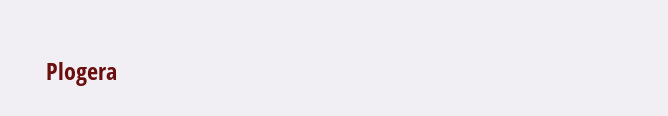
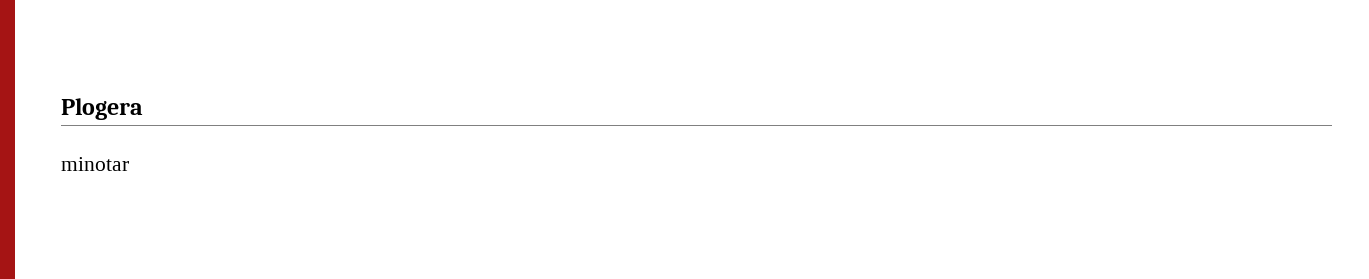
(117, 74) none -> [61,157,129,171] // minotar

